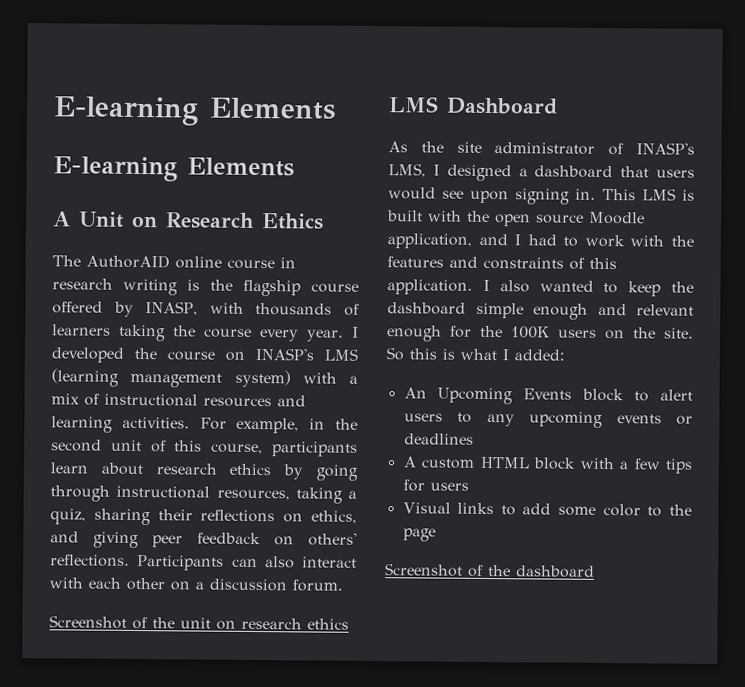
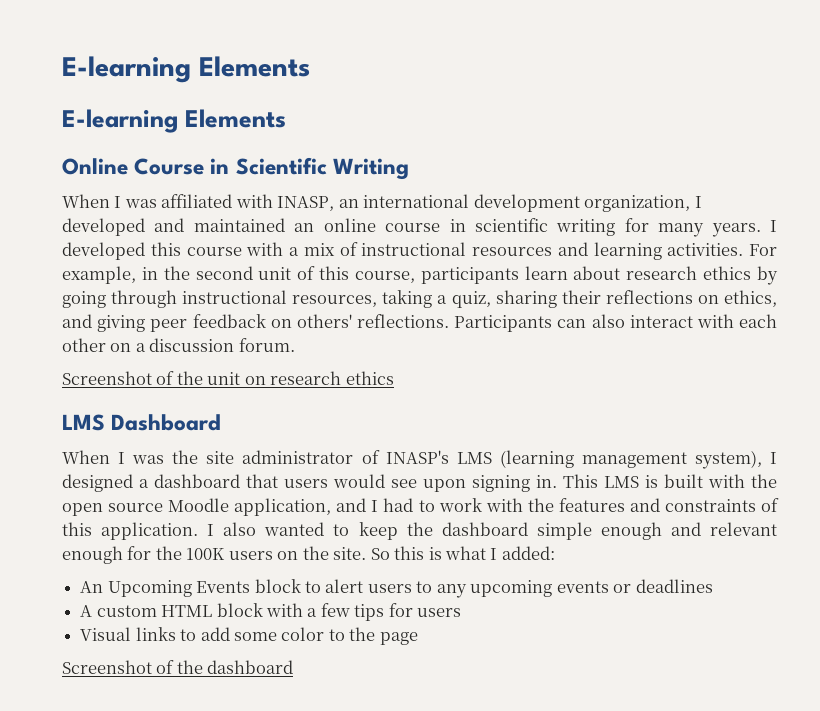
[52,211,324,230] [52,254,296,270] [52,278,359,297] [52,301,360,317] [52,324,359,342] [51,347,358,363] [51,368,291,388] A Unit on Research Ethics // The AuthorAID online course in research writing is the flagship course offered by INASP, with thousands of learners taking the course every year. I developed the course on INASP's LMS (learning management system) -> [62,157,409,180] [62,194,702,212] [62,218,777,237] [62,242,242,260] Online Course in Scientific Writing // When I was affiliated with INASP, an international development organization, I developed and maintained an online course in scientific writing for many years. I developed this course
[388,141,408,153] As -> [62,450,165,464] When I was
[388,163,426,178] LMS, -> [456,450,762,469] LMS (learning management system),

